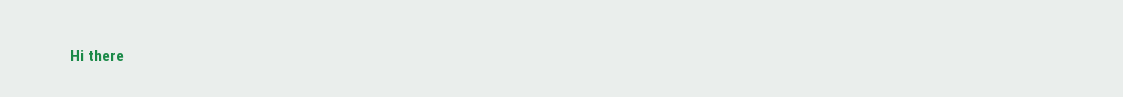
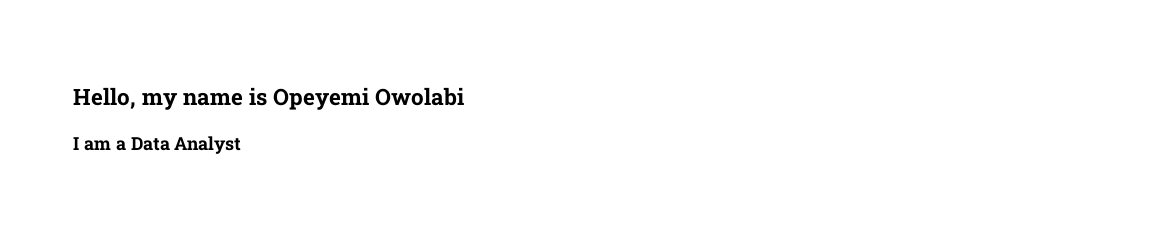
[70,50,125,61] Hi there -> [73,87,465,110] [73,136,242,154] Hello, my name is Opeyemi Owolabi // I am a Data Analyst

